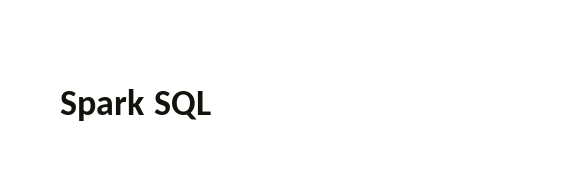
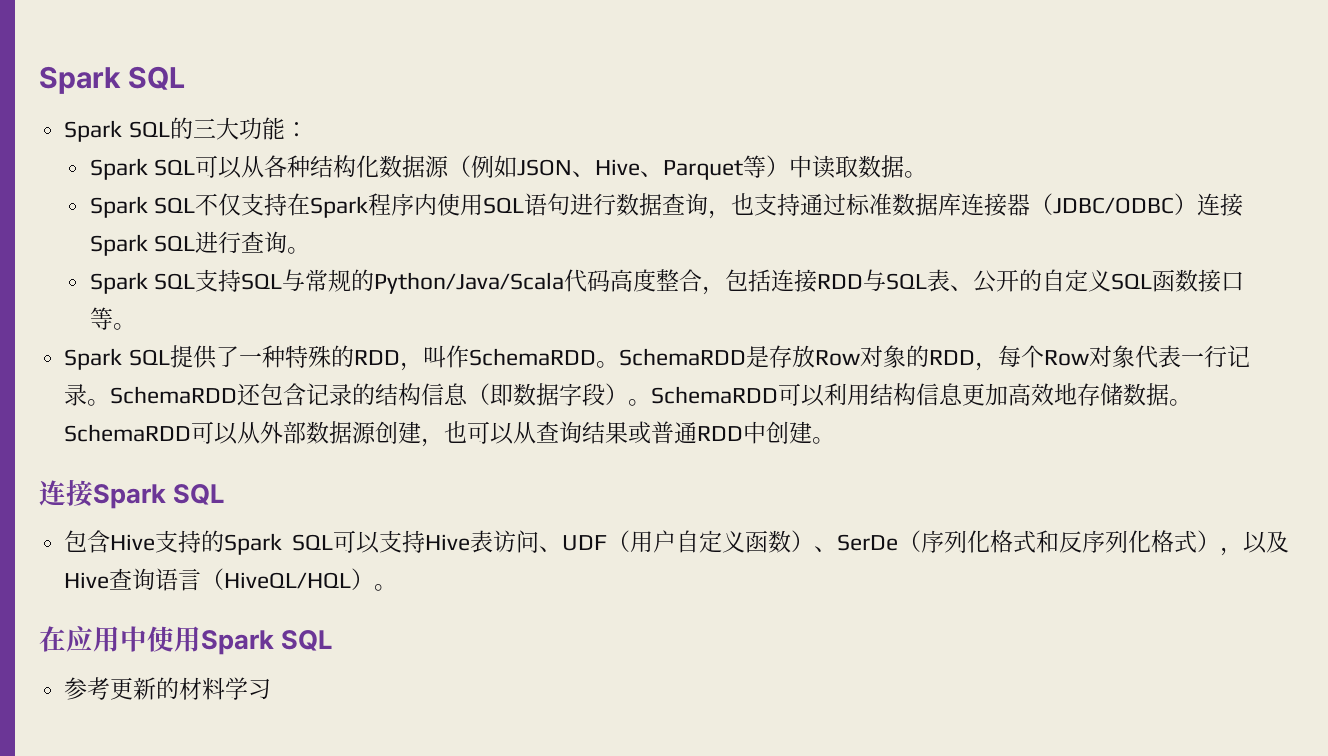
[60,89,211,121] Spark SQL -> [39,66,185,94] [64,117,308,142] [90,155,928,180] [90,193,1244,219] [90,231,311,256] [90,269,1245,295] [90,307,137,330] [64,345,1250,371] [64,383,1193,407] [64,421,836,447] [39,479,225,509] [64,530,1289,556] [64,568,398,591] [39,626,333,655] [64,677,272,700] Spark SQL // Spark SQL的三大功能： // Spark SQL可以从各种结构化数据源（例如JSON、Hive、Parquet等）中读取数据。 // Spark SQL不仅支持在Spark程序内使用SQL语句进行数据查询，也支持通过标准数据库连接器（JDBC/ODBC）连接Spark SQL进行查询。 // Spark SQL支持SQL与常规的Python/Java/Scala代码高度整合，包括连接RDD与SQL表、公开的自定义SQL函数接口等。 // Spark SQL提供了一种特殊的RDD，叫作SchemaRDD。SchemaRDD是存放Row对象的RDD，每个Row对象代表一行记录。SchemaRDD还包含记录的结构信息（即数据字段）。SchemaRDD可以利用结构信息更加高效地存储数据。SchemaRDD可以从外部数据源创建，也可以从查询结果或普通RDD中创建。 // 连接Spark SQL // 包含Hive支持的Spark SQL可以支持Hive表访问、UDF（用户自定义函数）、SerDe（序列化格式和反序列化格式），以及Hive查询语言（HiveQL/HQL）。 // 在应用中使用Spark SQL // 参考更新的材料学习

